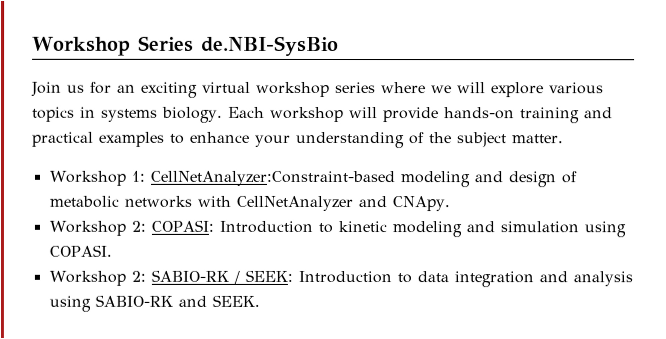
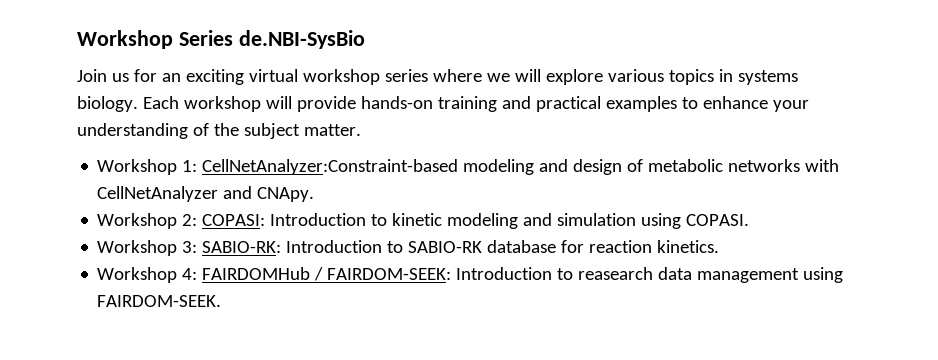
[130,269,633,288] [48,294,260,312] 2: SABIO-RK / SEEK: Introduction to data integration and analysis using SABIO-RK and SEEK. -> [182,240,720,253] [97,267,844,283] [97,295,222,307] 3: SABIO-RK: Introduction to SABIO-RK database for reaction kinetics. // Workshop 4: FAIRDOMHub / FAIRDOM-SEEK: Introduction to reasearch data management using FAIRDOM-SEEK.

